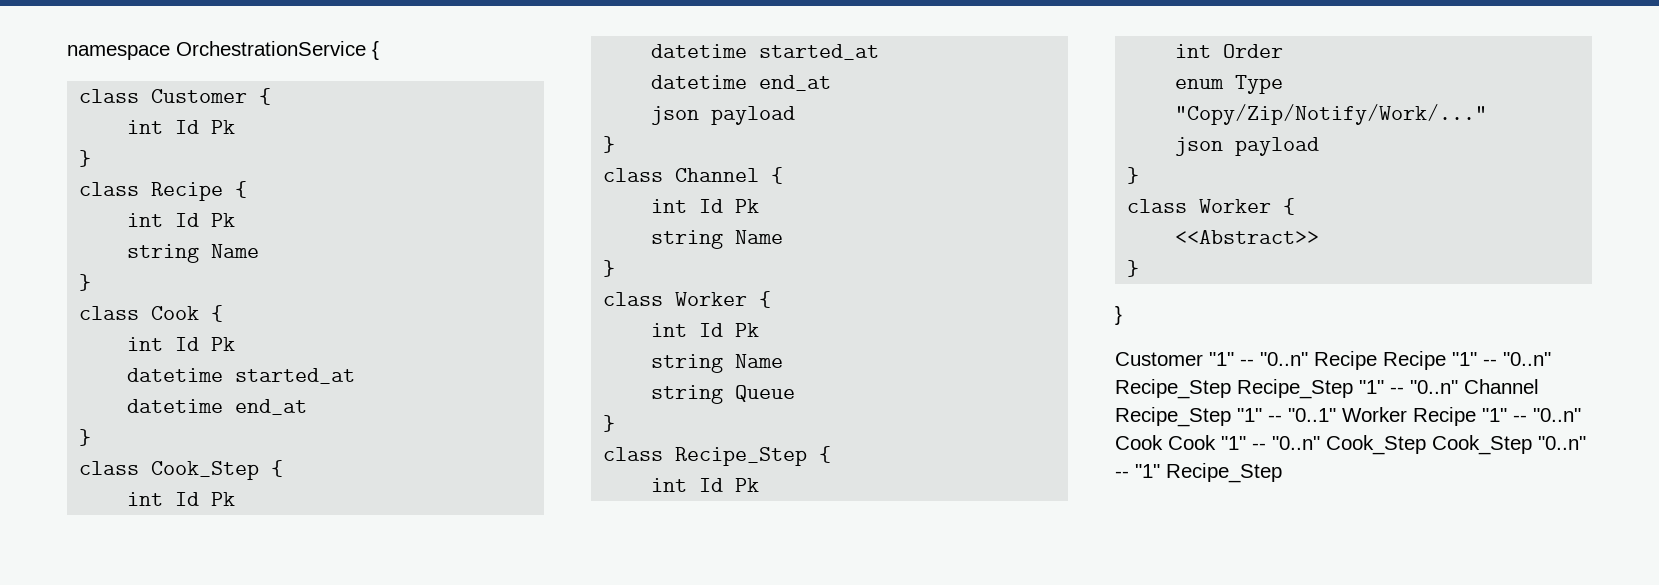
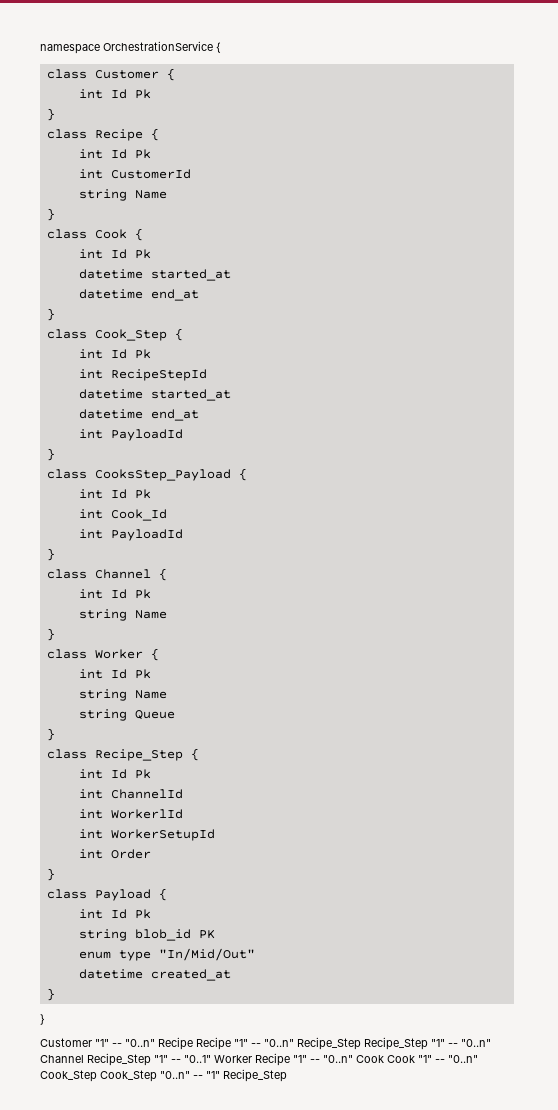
(236, 220) none -> [78,169,191,179] // int CustomerId
[651,44,880,60] [651,75,832,91] [651,106,796,125] // datetime started_at // datetime end_at // json payload -> [78,369,207,381] [78,389,231,401] [78,409,199,421] [78,429,183,441] [46,448,55,461] [46,468,247,481] [78,489,151,499] [78,509,167,521] [78,529,183,541] // int RecipeStepId // datetime started_at // datetime end_at // int PayloadId // } // class CooksStep_Payload { // int Id Pk // int Cook_Id // int PayloadId
[1223,44,1284,58] [1175,75,1284,94] [1175,104,1488,125] [1175,137,1320,156] [1127,167,1140,184] [1127,198,1296,215] [1175,230,1320,244] Order // enum Type "Copy/Zip/Notify/Work/..." // json payload // } // class Worker { // <<Abstract>> -> [110,789,183,799] [78,809,183,819] [78,829,215,841] [78,849,151,859] [46,868,55,881] [46,888,167,901] [78,909,151,919] [78,929,215,941] [78,948,255,961] [78,969,231,981] ChannelId // int WorkerlId // int WorkerSetupId // int Order // } // class Payload { // int Id Pk // string blob_id PK // enum type "In/Mid/Out" // datetime created_at

